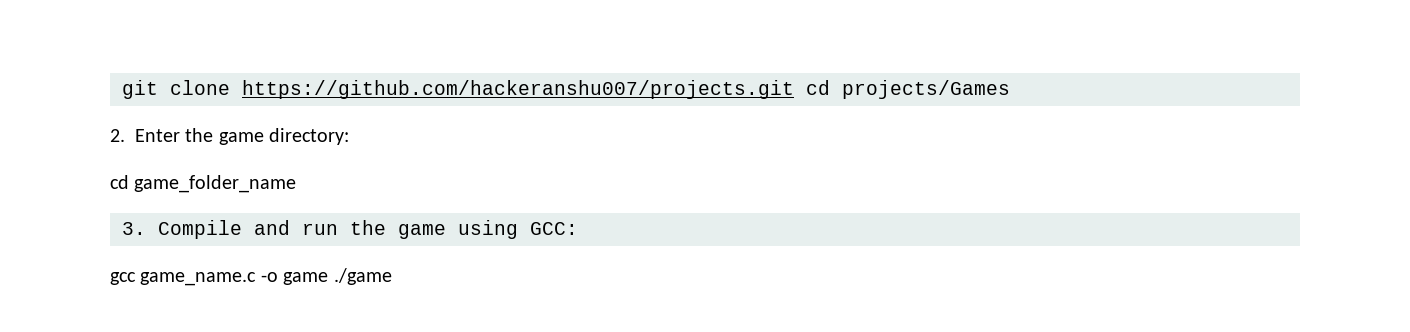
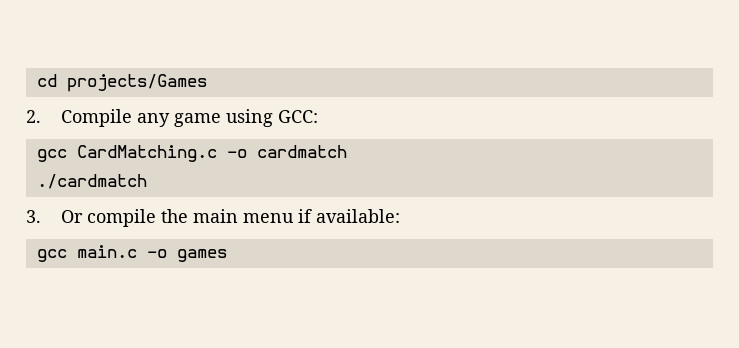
[122,80,794,99] git clone https://github.com/hackeranshu007/projects.git -> (36, 80) none
[135,128,350,145] [110,175,297,193] [122,220,578,239] [110,268,392,286] Enter the game directory: // cd game_folder_name // 3. Compile and run the game using GCC: // gcc game_name.c -o game ./game -> [60,109,318,127] [36,145,347,162] [36,174,147,189] [26,209,400,227] [36,245,227,262] Compile any game using GCC: // gcc CardMatching.c -o cardmatch // ./cardmatch // 3. Or compile the main menu if available: // gcc main.c -o games

